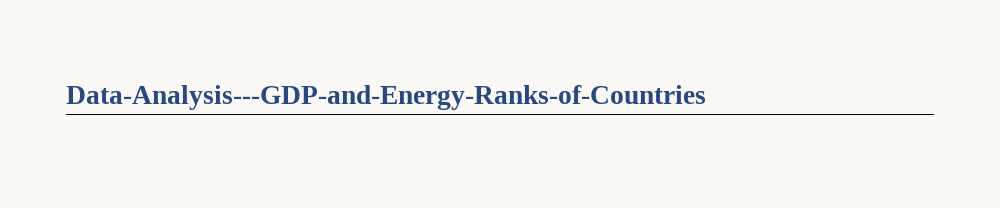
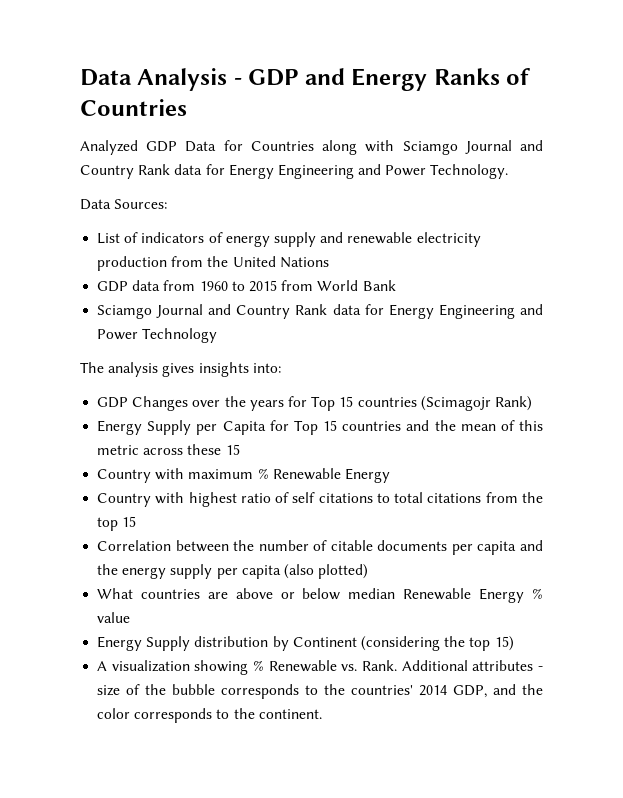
[66,85,706,110] Data-Analysis---GDP-and-Energy-Ranks-of-Countries -> [80,68,531,91] [80,99,187,116] [80,140,543,155] [80,164,509,179] [80,199,168,210] [97,232,481,247] [97,256,329,271] [97,280,396,292] [97,304,543,319] [97,328,218,343] [80,362,281,377] [97,396,532,411] [97,420,544,435] [97,444,240,455] [97,468,390,483] [97,492,543,507] [97,516,137,531] [97,540,543,555] [97,564,369,579] [97,588,543,603] [97,612,131,623] [97,636,514,651] [97,660,543,675] [97,684,543,699] [97,708,322,723] Data Analysis - GDP and Energy Ranks of Countries // Analyzed GDP Data for Countries along with Sciamgo Journal and Country Rank data for Energy Engineering and Power Technology. // Data Sources: // List of indicators of energy supply and renewable electricity production from the United Nations // GDP data from 1960 to 2015 from World Bank // Sciamgo Journal and Country Rank data for Energy Engineering and Power Technology // The analysis gives insights into: // GDP Changes over the years for Top 15 countries (Scimagojr Rank) // Energy Supply per Capita for Top 15 countries and the mean of this metric across these 15 // Country with maximum % Renewable Energy // Country with highest ratio of self citations to total citations from the top 15 // Correlation between the number of citable documents per capita and the energy supply per capita (also plotted) // What countries are above or below median Renewable Energy % value // Energy Supply distribution by Continent (considering the top 15) // A visualization showing % Renewable vs. Rank. Additional attributes - size of the bubble corresponds to the countries' 2014 GDP, and the color corresponds to the continent.

